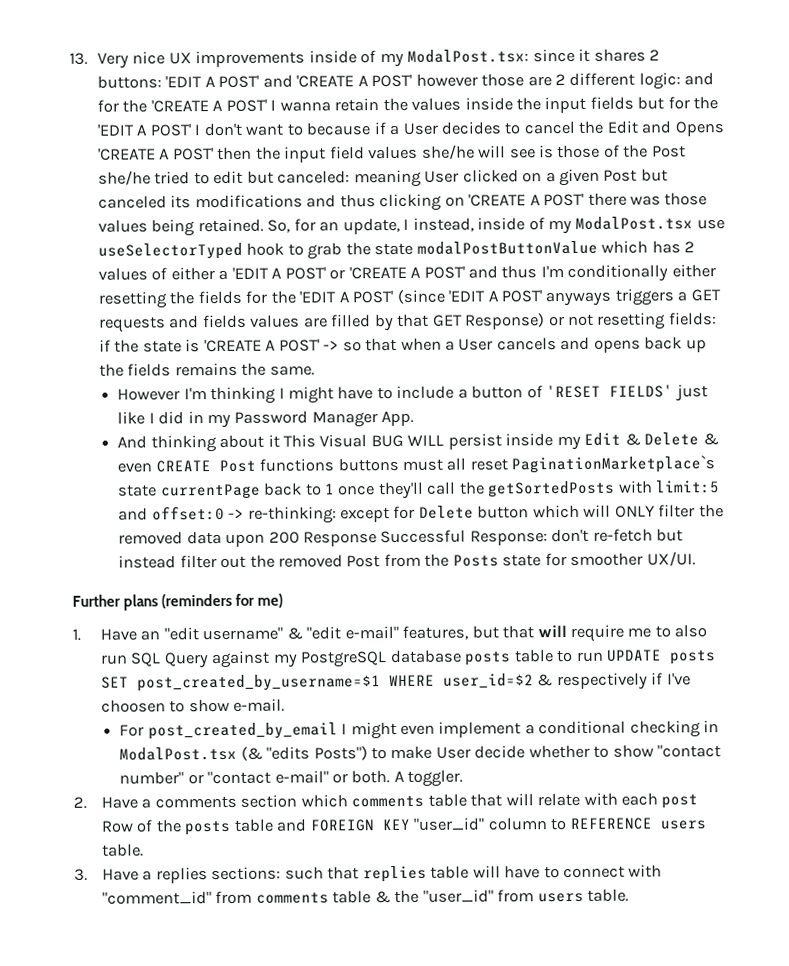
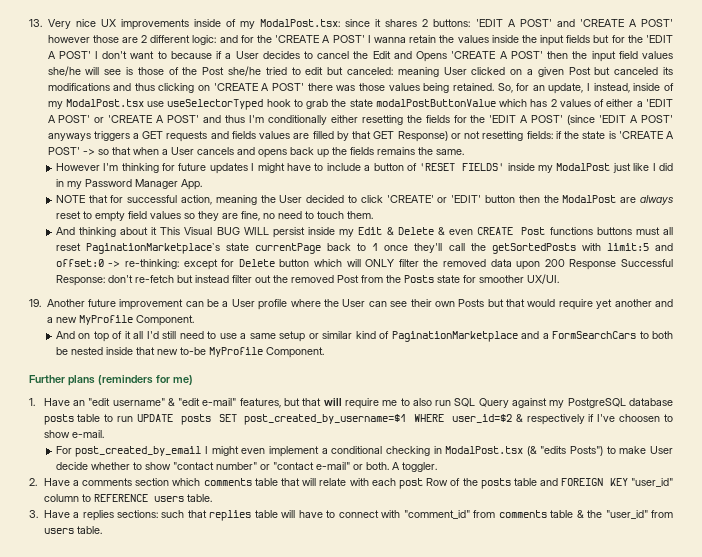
(277, 395) none -> [161,163,248,174] for future updates
(674, 391) none -> [507,163,611,173] inside my ModalPost
(415, 418) none -> [55,195,673,205] [55,211,373,222] // NOTE that for successful action, meaning the User decided to click 'CREATE' or 'EDIT' button then the ModalPost are always reset to empty field values so they are fine, no need to touch them.
(696, 559) none -> [29,299,673,310] [46,315,194,326] [55,331,673,342] [55,347,324,358] // 19. Another future improvement can be a User profile where the User can see their own Posts but that would require yet another and a new MyProfile Component. // And on top of it all I'd still need to use a same setup or similar kind of PaginationMarketplace and a FormSearchCars to both be nested inside that new to-be MyProfile Component.

